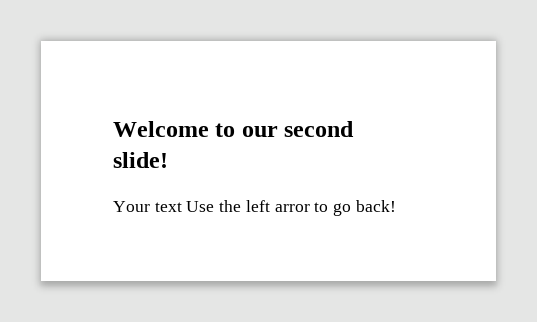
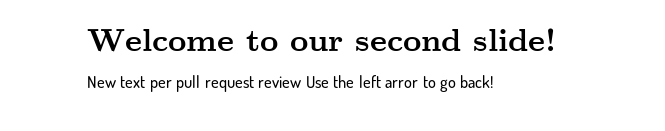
[113,201,182,212] Your text -> [87,75,302,92] New text per pull request review

